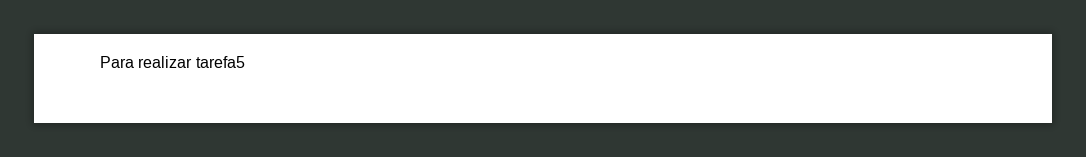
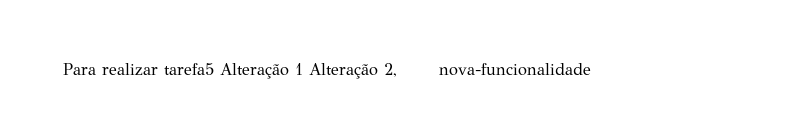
(245, 62) none -> [220,63,591,79] Alteração 1 Alteração 2, nova-funcionalidade

